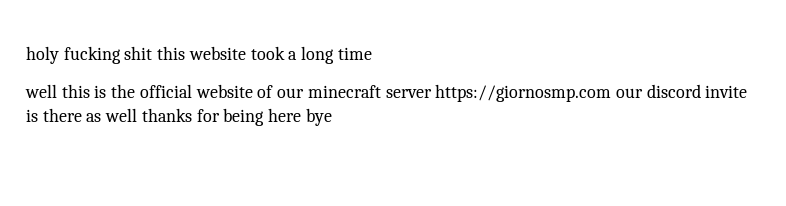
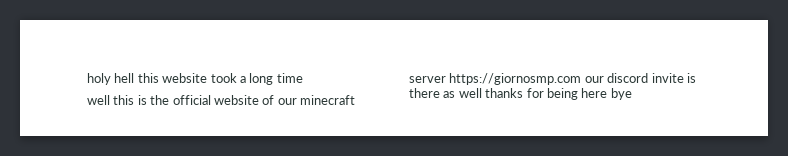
[63,46,153,64] fucking shit -> [114,73,135,83] hell

